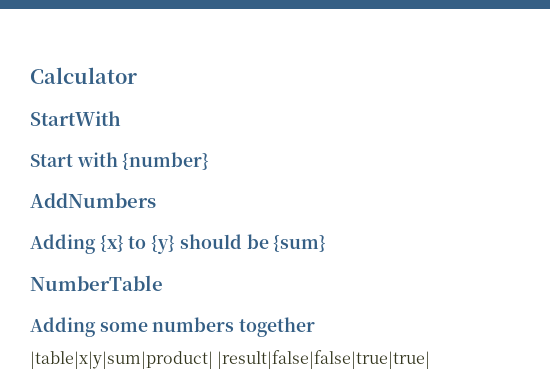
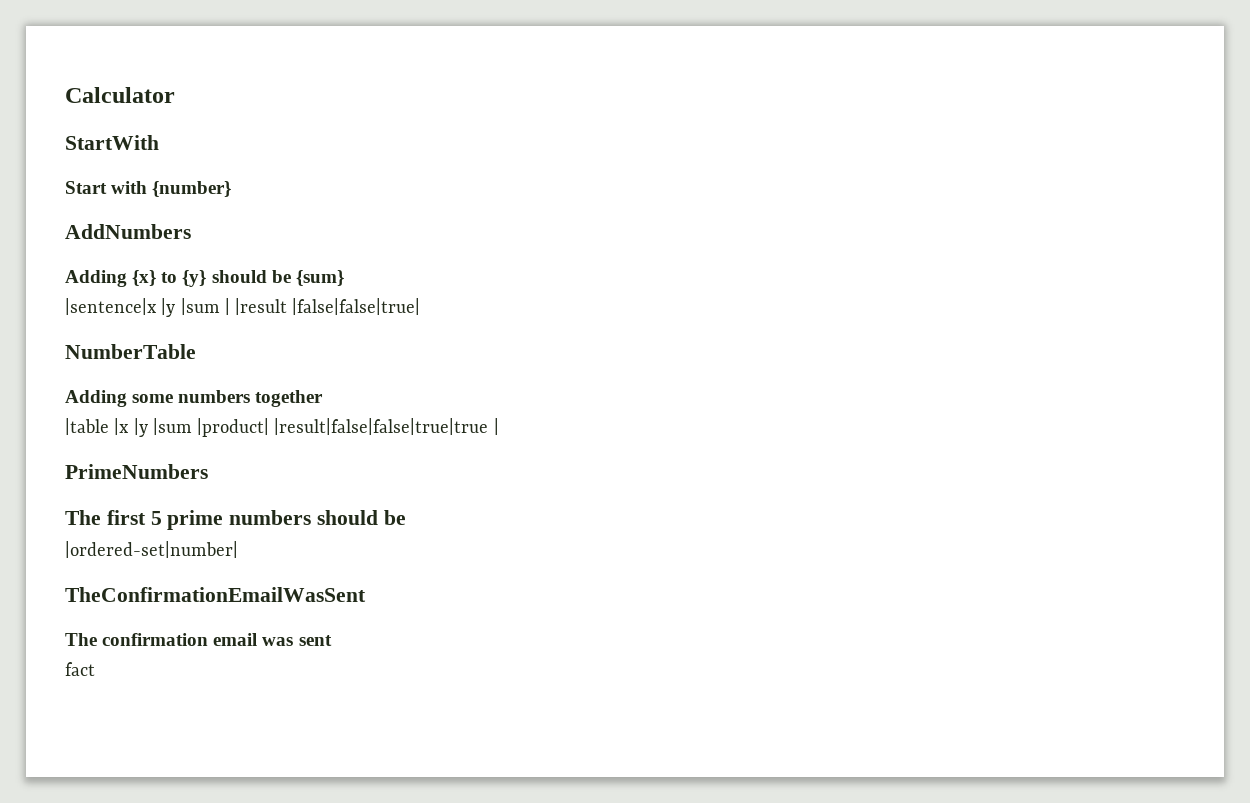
(327, 243) none -> [65,298,421,317] // |sentence|x |y |sum | |result |false|false|true|
[30,350,431,369] |table|x|y|sum|product| |result|false|false|true|true| -> [65,418,499,437] [65,464,208,479] [65,510,406,530] [65,541,238,558] [65,587,366,602] [65,633,332,646] [65,662,95,676] |table |x |y |sum |product| |result|false|false|true|true | // PrimeNumbers // The first 5 prime numbers should be // |ordered-set|number| // TheConfirmationEmailWasSent // The confirmation email was sent // fact

